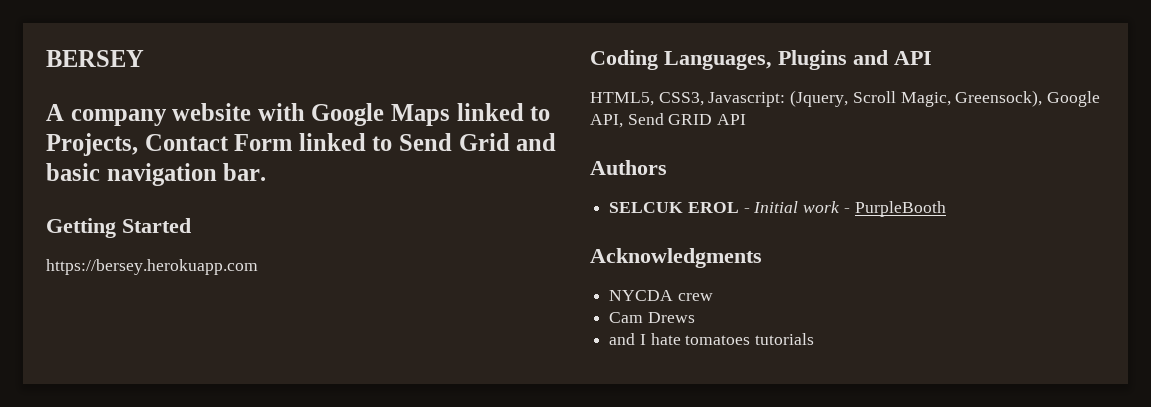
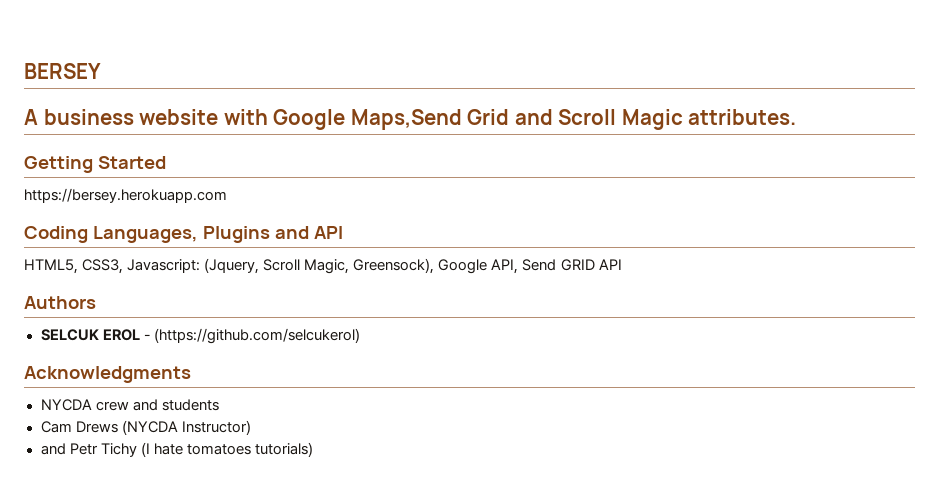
[70,109,167,126] company -> [43,109,134,125] business
[391,103,551,126] [46,133,557,156] [46,163,267,186] Maps linked to Projects, Contact Form linked to Send Grid and basic navigation bar. -> [350,109,797,130] Maps,Send Grid and Scroll Magic attributes.
[753,201,946,217] Initial work - PurpleBooth -> [153,328,360,344] (https://github.com/selcukerol)
(713, 297) none -> [132,399,219,411] and students
[609,333,646,345] // and I -> [121,420,251,435] [40,442,150,457] (NYCDA Instructor) // and Petr Tichy (I
[755,333,815,345] tutorials -> [254,442,313,457] tutorials)

